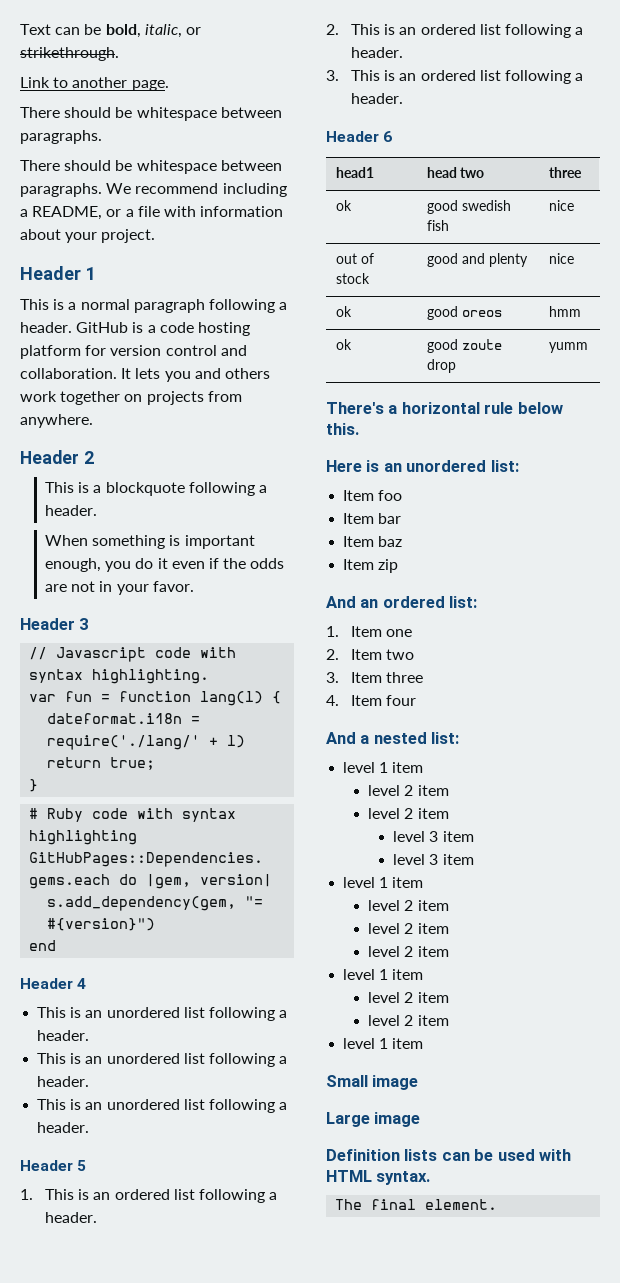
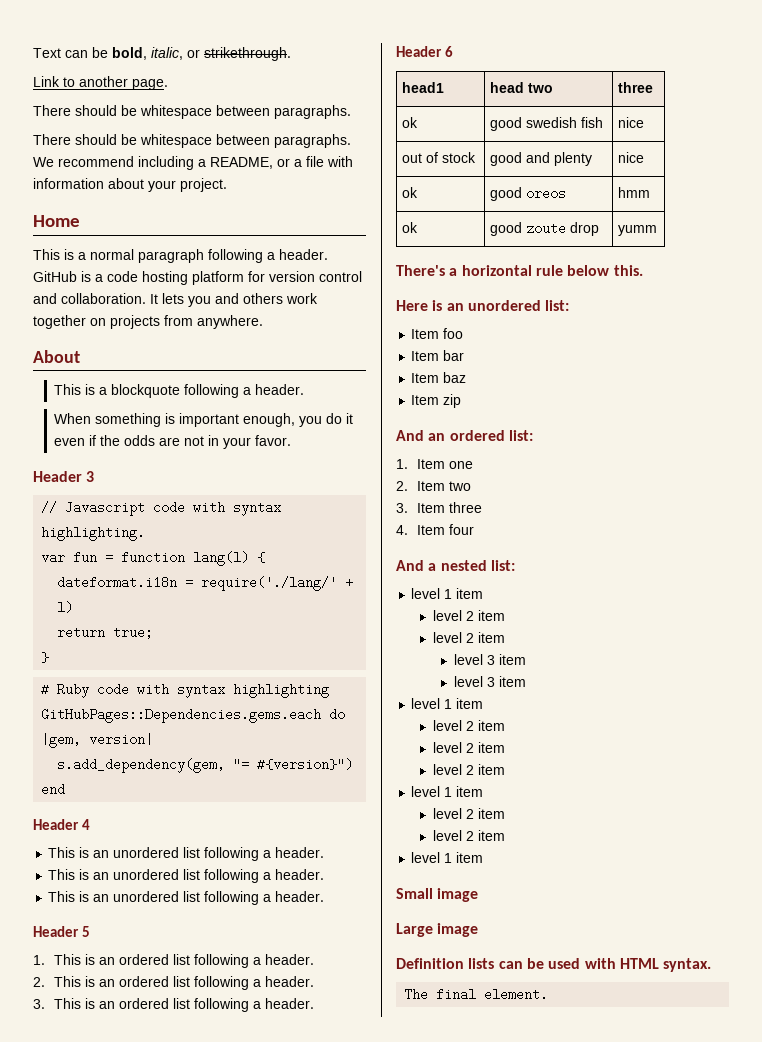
[20,266,96,280] Header 1 -> [33,215,80,227] Home
[20,450,94,464] Header 2 -> [33,350,80,363] About

